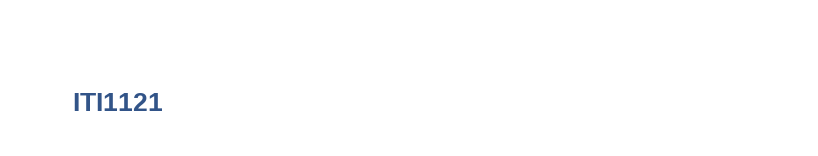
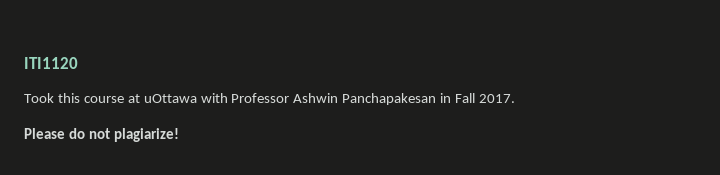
[73,93,163,111] ITI1121 -> [24,57,78,69] [24,93,516,105] [24,128,179,142] ITI1120 // Took this course at uOttawa with Professor Ashwin Panchapakesan in Fall 2017. // Please do not plagiarize!

